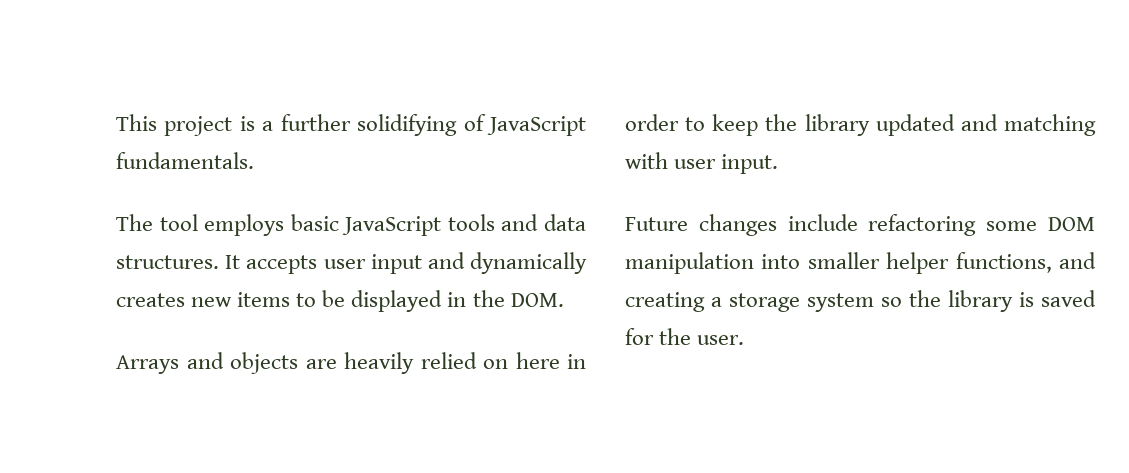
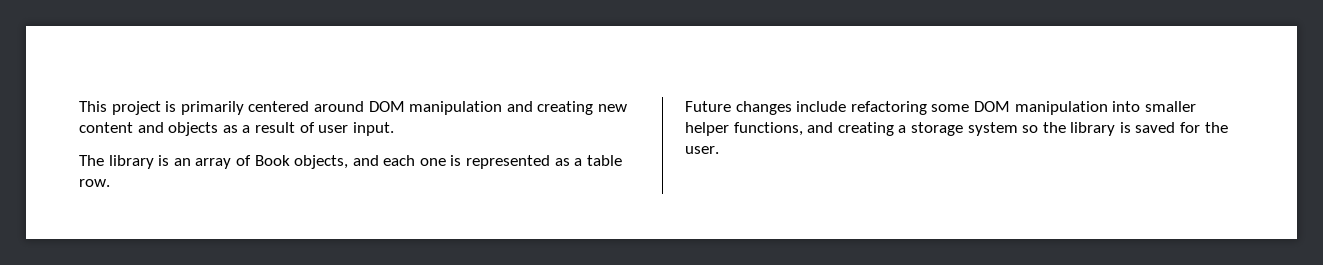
[262,114,586,136] [116,152,254,169] [116,214,586,236] [116,252,587,274] [116,290,564,312] [116,352,586,374] [625,114,1096,136] [625,152,779,174] a further solidifying of JavaScript fundamentals. // The tool employs basic JavaScript tools and data structures. It accepts user input and dynamically creates new items to be displayed in the DOM. // Arrays and objects are heavily relied on here in order to keep the library updated and matching with user input. -> [180,101,627,115] [79,122,394,136] [79,155,622,169] [79,179,110,187] primarily centered around DOM manipulation and creating new content and objects as a result of user input. // The library is an array of Book objects, and each one is represented as a table row.

